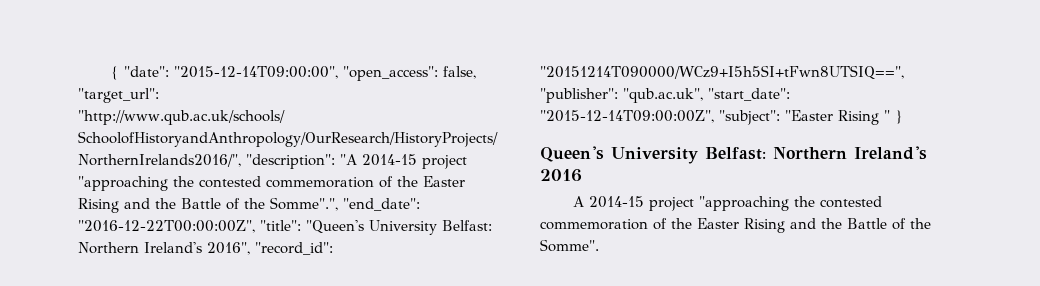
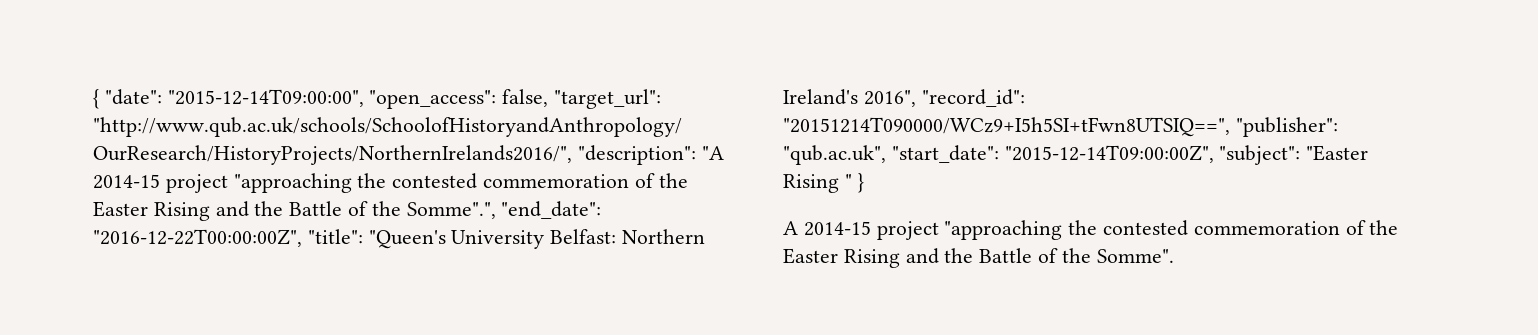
[540,146,927,164] [540,169,582,182] // Queen's University Belfast: Northern Ireland's 2016 -> (864, 183) none

